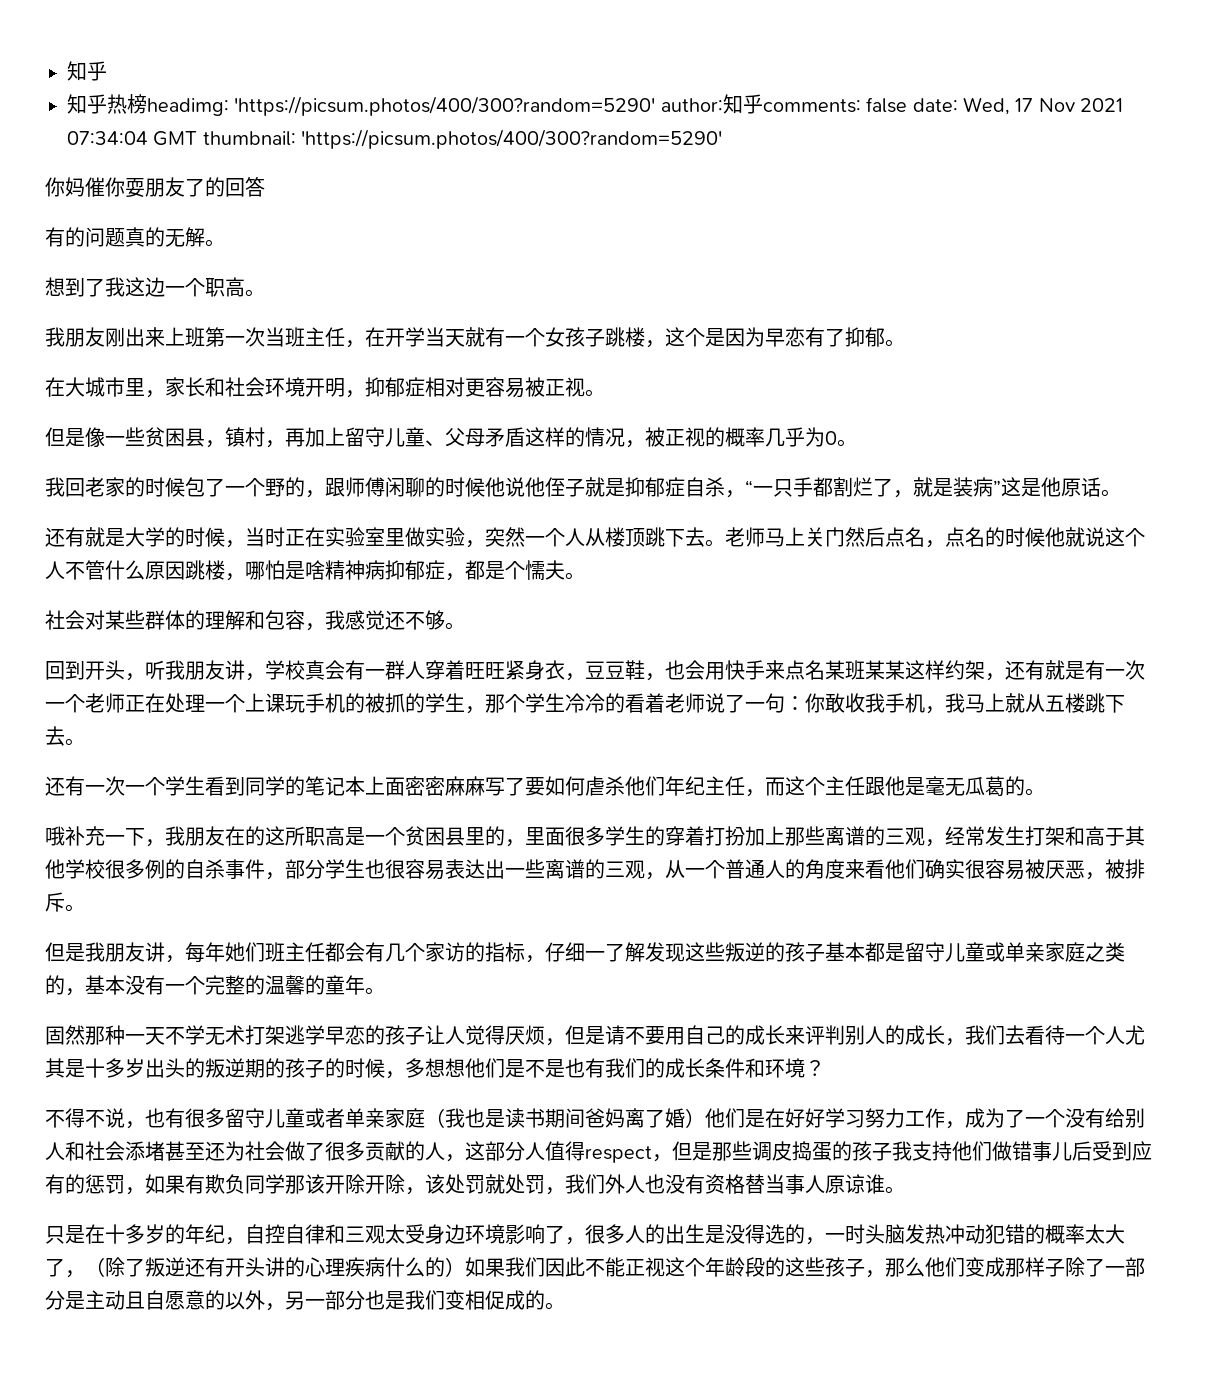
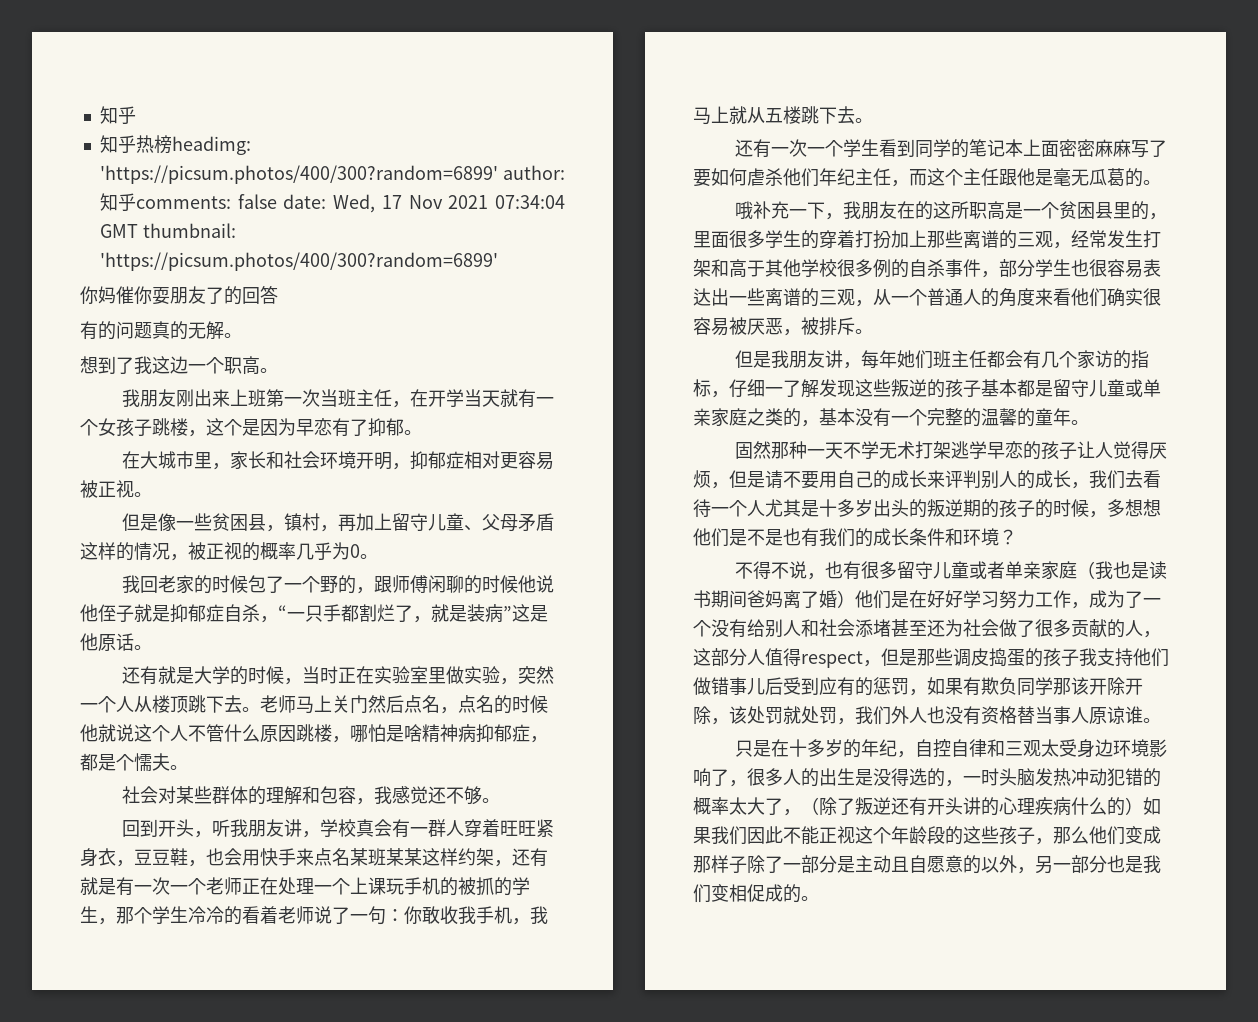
[234,96,656,116] 'https://picsum.photos/400/300?random=5290' -> [99,165,498,184] 'https://picsum.photos/400/300?random=6899'
[301,129,723,149] 'https://picsum.photos/400/300?random=5290' -> [99,252,498,271] 'https://picsum.photos/400/300?random=6899'

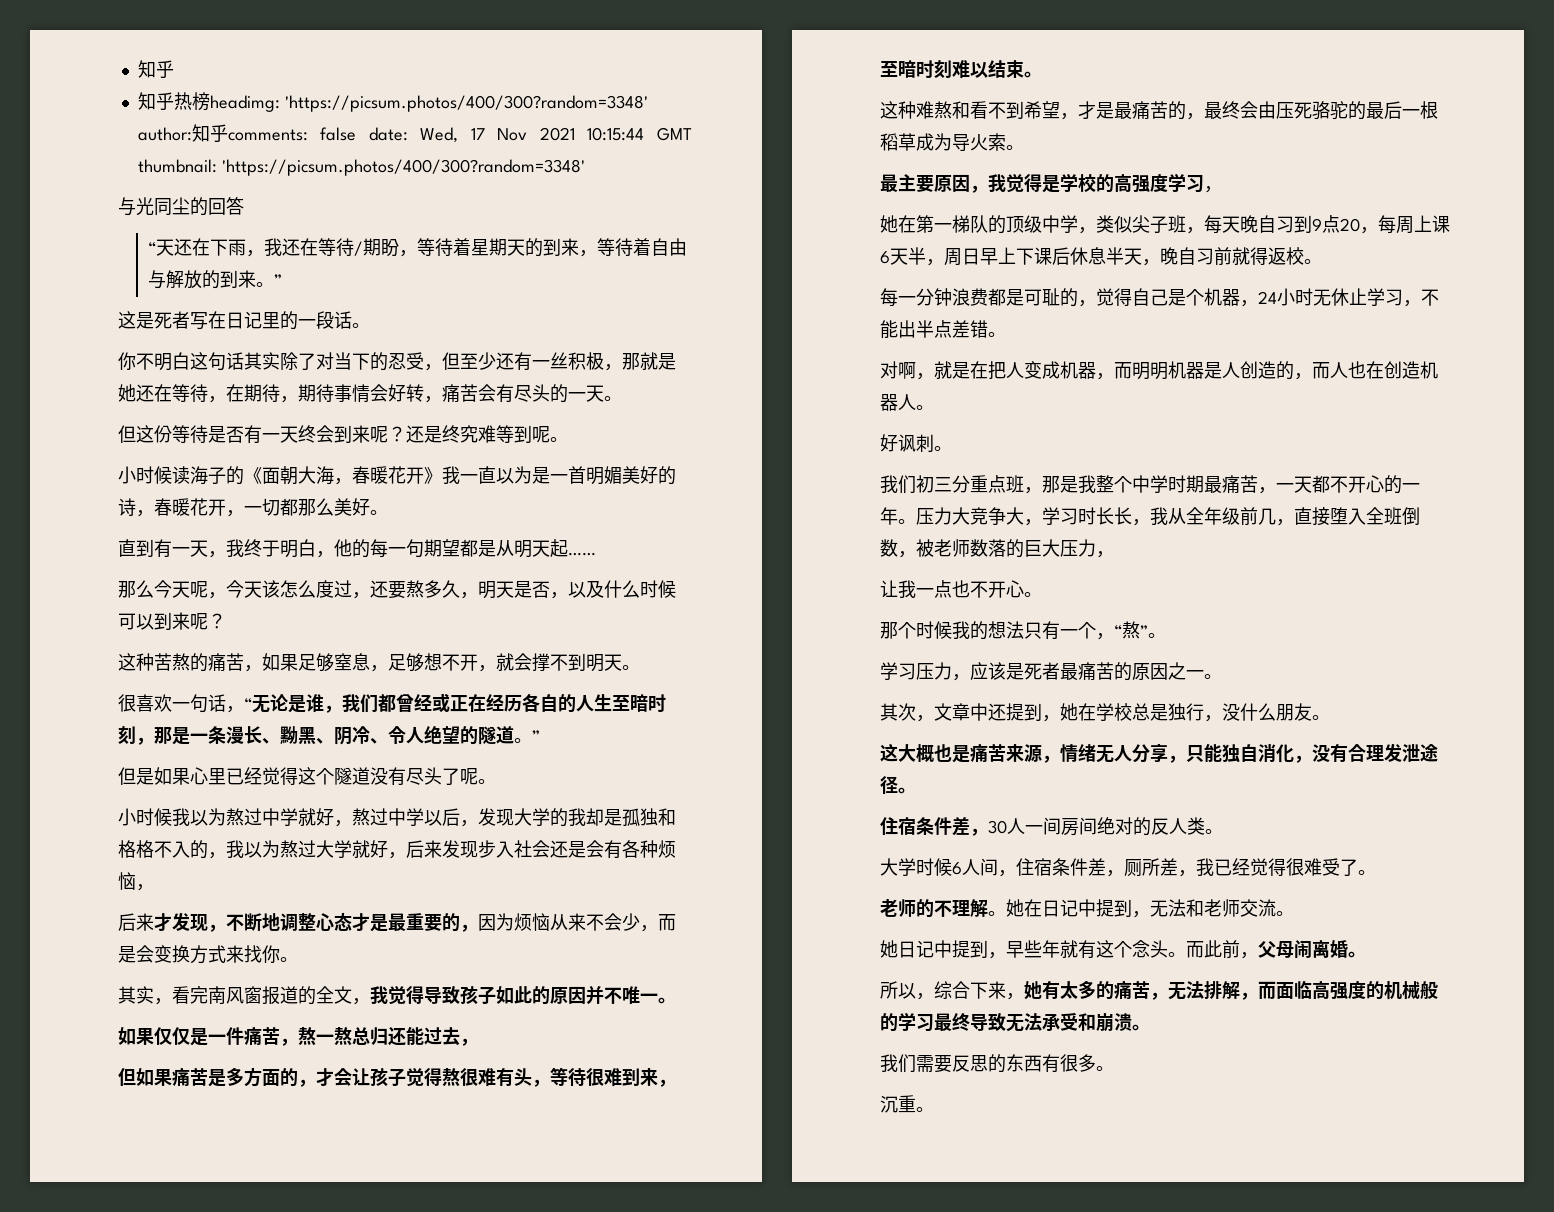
[99,165,498,184] 'https://picsum.photos/400/300?random=6899' -> [284,95,648,112] 'https://picsum.photos/400/300?random=3348'
[494,195,565,209] 07:34:04 -> [587,127,645,141] 10:15:44
[99,252,498,271] [80,286,278,305] [80,321,242,340] [80,356,278,375] [121,389,554,408] [80,418,422,437] [121,451,554,470] [80,480,152,498] [121,513,554,532] [80,542,378,561] [121,575,554,594] [80,604,548,623] [80,633,152,651] [121,666,554,685] [80,695,548,714] [80,724,548,743] [80,753,188,771] [121,786,500,805] [121,819,554,838] [80,848,548,867] [80,877,530,896] [80,906,548,925] [693,106,873,125] [734,139,1167,158] [693,168,1161,187] [734,201,1167,220] [693,230,1161,249] [693,259,1161,278] [693,288,1161,307] [693,317,873,336] [734,350,1149,369] [693,379,1161,398] [693,408,1089,427] [734,441,1167,460] [693,470,1161,489] [693,499,1161,518] [693,528,1017,547] [734,561,1167,580] [693,590,1161,609] [693,619,1161,638] [693,648,1169,668] [693,677,1143,696] [693,706,1161,725] [734,739,1167,758] [693,768,1161,787] [693,797,1161,816] [693,826,1161,845] [693,855,1161,874] [693,884,801,903] 'https://picsum.photos/400/300?random=6899' // 你妈催你耍朋友了的回答 // 有的问题真的无解。 // 想到了我这边一个职高。 // 我朋友刚出来上班第一次当班主任，在开学当天就有一个女孩子跳楼，这个是因为早恋有了抑郁。 // 在大城市里，家长和社会环境开明，抑郁症相对更容易被正视。 // 但是像一些贫困县，镇村，再加上留守儿童、父母矛盾这样的情况，被正视的概率几乎为0。 // 我回老家的时候包了一个野的，跟师傅闲聊的时候他说他侄子就是抑郁症自杀，“一只手都割烂了，就是装病”这是他原话。 // 还有就是大学的时候，当时正在实验室里做实验，突然一个人从楼顶跳下去。老师马上关门然后点名，点名的时候他就说这个人不管什么原因跳楼，哪怕是啥精神病抑郁症，都是个懦夫。 // 社会对某些群体的理解和包容，我感觉还不够。 // 回到开头，听我朋友讲，学校真会有一群人穿着旺旺紧身衣，豆豆鞋，也会用快手来点名某班某某这样约架，还有就是有一次一个老师正在处理一个上课玩手机的被抓的学生，那个学生冷冷的看着老师说了一句：你敢收我手机，我马上就从五楼跳下去。 // 还有一次一个学生看到同学的笔记本上面密密麻麻写了要如何虐杀他们年纪主任，而这个主任跟他是毫无瓜葛的。 // 哦补充一下，我朋友在的这所职高是一个贫困县里的，里面很多学生的穿着打扮加上那些离谱的三观，经常发生打架和高于其他学校很多例的自杀事件，部分学生也很容易表达出一些离谱的三观，从一个普通人的角度来看他们确实很容易被厌恶，被排斥。 // 但是我朋友讲，每年她们班主任都会有几个家访的指标，仔细一了解发现这些叛逆的孩子基本都是留守儿童或单亲家庭之类的，基本没有一个完整的温馨的童年。 // 固然那种一天不学无术打架逃学早恋的孩子让人觉得厌烦，但是请不要用自己的成长来评判别人的成长，我们去看待一个人尤其是十多岁出头的叛逆期的孩子的时候，多想想他们是不是也有我们的成长条件和环境？ // 不得不说，也有很多留守儿童或者单亲家庭（我也是读书期间爸妈离了婚）他们是在好好学习努力工作，成为了一个没有给别人和社会添堵甚至还为社会做了很多贡献的人，这部分人值得respect，但是那些调皮捣蛋的孩子我支持他们做错事儿后受到应有的惩罚，如果有欺负同学那该开除开除，该处罚就处罚，我们外人也没有资格替当事人原谅谁。 // 只是在十多岁的年纪，自控自律和三观太受身边环境影响了，很多人的出生是没得选的，一时头脑发热冲动犯错的概率太大了，（除了叛逆还有开头讲的心理疾病什么的）如果我们因此不能正视这个年龄段的这些孩子，那么他们变成那样子除了一部分是主动且自愿意的以外，另一部分也是我们变相促成的 -> [221,159,585,176] [118,197,244,216] [148,238,688,257] [148,270,283,289] [118,311,370,330] [118,352,676,371] [118,384,622,403] [118,425,568,444] [118,466,676,485] [118,498,388,517] [118,539,596,558] [118,580,676,599] [118,612,226,630] [118,653,640,672] [118,693,666,713] [118,725,540,745] [118,767,496,786] [118,808,676,827] [118,840,676,859] [118,872,154,891] [118,912,676,932] [118,945,298,964] [118,985,676,1005] [118,1027,478,1046] [118,1067,676,1087] [880,60,1042,79] [880,101,1438,120] [880,133,1024,151] [880,173,1222,193] [880,215,1450,234] [880,247,1322,266] [880,288,1439,307] [880,320,1006,339] [880,361,1438,380] [880,394,934,411] [880,434,952,453] [880,475,1420,494] [880,507,1420,526] [880,539,1114,558] [880,580,1042,598] [880,621,1166,640] [880,662,1222,681] [880,703,1330,722] [880,743,1438,763] [880,776,916,794] [880,817,1223,836] [880,858,1376,877] [880,899,1294,918] [880,940,1366,959] [880,980,1438,1000] [880,1012,1150,1032] [880,1054,1114,1073] [880,1095,916,1113] 'https://picsum.photos/400/300?random=3348' // 与光同尘的回答 // “天还在下雨，我还在等待/期盼，等待着星期天的到来，等待着自由与解放的到来。” // 这是死者写在日记里的一段话。 // 你不明白这句话其实除了对当下的忍受，但至少还有一丝积极，那就是她还在等待，在期待，期待事情会好转，痛苦会有尽头的一天。 // 但这份等待是否有一天终会到来呢？还是终究难等到呢。 // 小时候读海子的《面朝大海，春暖花开》我一直以为是一首明媚美好的诗，春暖花开，一切都那么美好。 // 直到有一天，我终于明白，他的每一句期望都是从明天起…… // 那么今天呢，今天该怎么度过，还要熬多久，明天是否，以及什么时候可以到来呢？ // 这种苦熬的痛苦，如果足够窒息，足够想不开，就会撑不到明天。 // 很喜欢一句话，“无论是谁，我们都曾经或正在经历各自的人生至暗时刻，那是一条漫长、黝黑、阴冷、令人绝望的隧道。” // 但是如果心里已经觉得这个隧道没有尽头了呢。 // 小时候我以为熬过中学就好，熬过中学以后，发现大学的我却是孤独和格格不入的，我以为熬过大学就好，后来发现步入社会还是会有各种烦恼， // 后来才发现，不断地调整心态才是最重要的，因为烦恼从来不会少，而是会变换方式来找你。 // 其实，看完南风窗报道的全文，我觉得导致孩子如此的原因并不唯一。 // 如果仅仅是一件痛苦，熬一熬总归还能过去， // 但如果痛苦是多方面的，才会让孩子觉得熬很难有头，等待很难到来，至暗时刻难以结束。 // 这种难熬和看不到希望，才是最痛苦的，最终会由压死骆驼的最后一根稻草成为导火索。 // 最主要原因，我觉得是学校的高强度学习， // 她在第一梯队的顶级中学，类似尖子班，每天晚自习到9点20，每周上课6天半，周日早上下课后休息半天，晚自习前就得返校。 // 每一分钟浪费都是可耻的，觉得自己是个机器，24小时无休止学习，不能出半点差错。 // 对啊，就是在把人变成机器，而明明机器是人创造的，而人也在创造机器人。 // 好讽刺。 // 我们初三分重点班，那是我整个中学时期最痛苦，一天都不开心的一年。压力大竞争大，学习时长长，我从全年级前几，直接堕入全班倒数，被老师数落的巨大压力， // 让我一点也不开心。 // 那个时候我的想法只有一个，“熬”。 // 学习压力，应该是死者最痛苦的原因之一。 // 其次，文章中还提到，她在学校总是独行，没什么朋友。 // 这大概也是痛苦来源，情绪无人分享，只能独自消化，没有合理发泄途径。 // 住宿条件差，30人一间房间绝对的反人类。 // 大学时候6人间，住宿条件差，厕所差，我已经觉得很难受了。 // 老师的不理解。她在日记中提到，无法和老师交流。 // 她日记中提到，早些年就有这个念头。而此前，父母闹离婚。 // 所以，综合下来，她有太多的痛苦，无法排解，而面临高强度的机械般的学习最终导致无法承受和崩溃。 // 我们需要反思的东西有很多。 // 沉重

